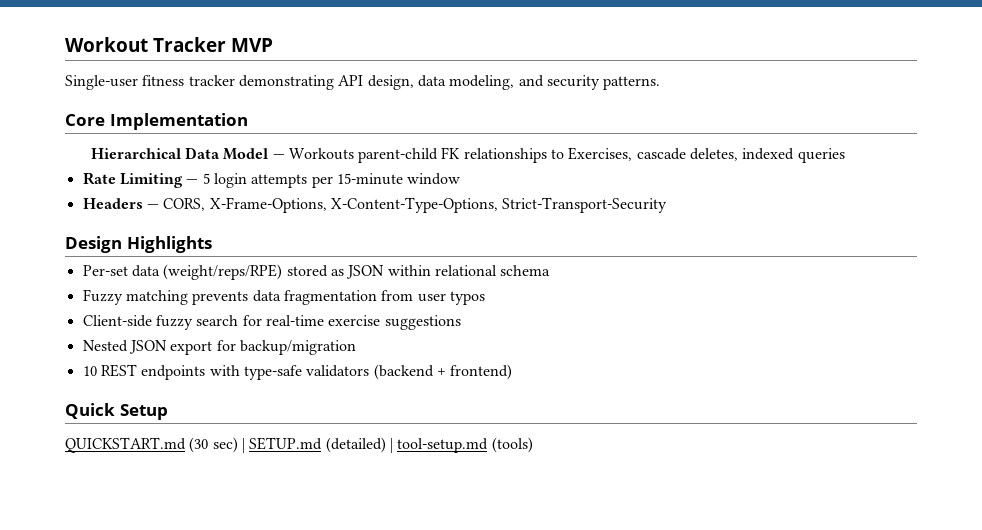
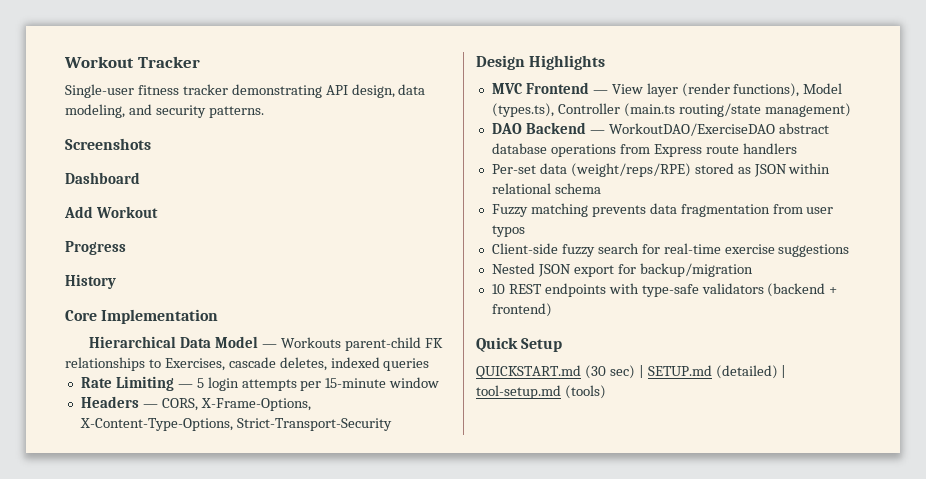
[230,38,273,52] MVP -> (200, 62) none
(661, 83) none -> [65,138,151,150] [65,172,140,184] [64,206,159,218] [65,241,126,255] [65,274,116,289] // Screenshots // Dashboard // Add Workout // Progress // History
(212, 244) none -> [491,82,843,97] [491,103,851,117] [491,122,829,136] [491,143,797,157] // MVC Frontend — View layer (render functions), Model (types.ts), Controller (main.ts routing/state management) // DAO Backend — WorkoutDAO/ExerciseDAO abstract database operations from Express route handlers

